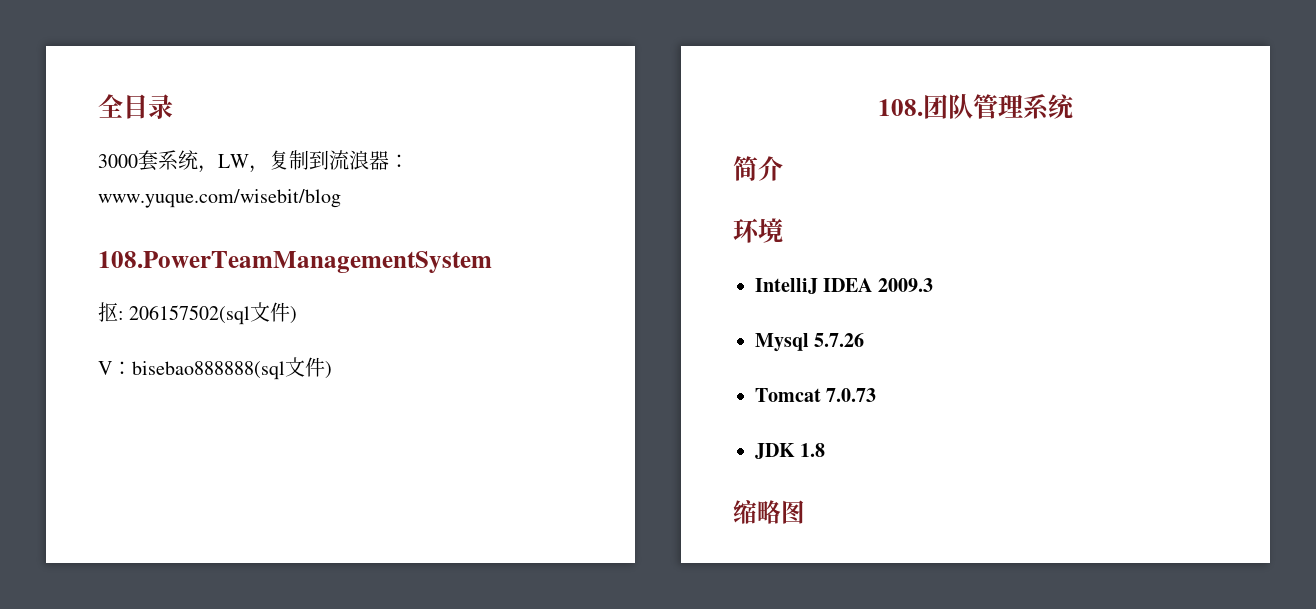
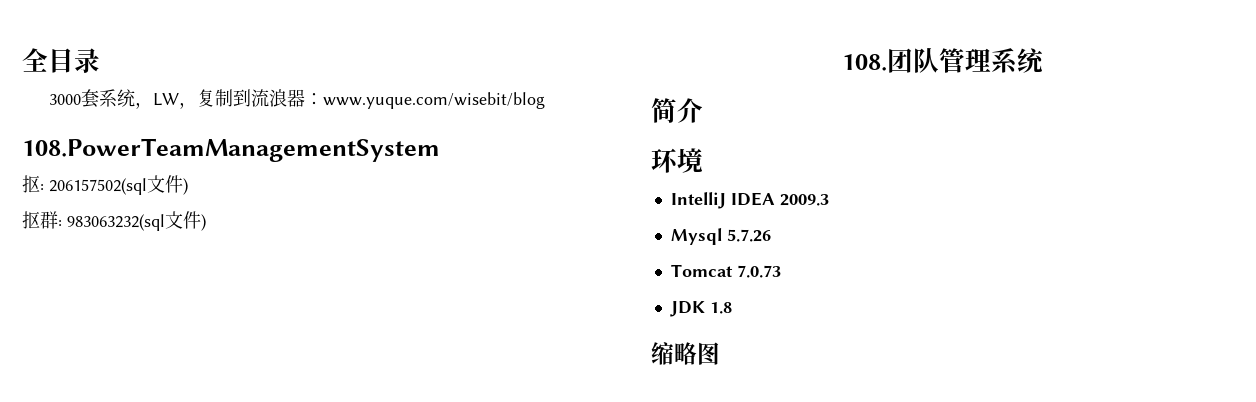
[98,361,285,380] V：bisebao888888(sql -> [22,211,165,231] 抠群: 983063232(sql

